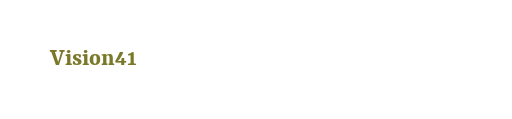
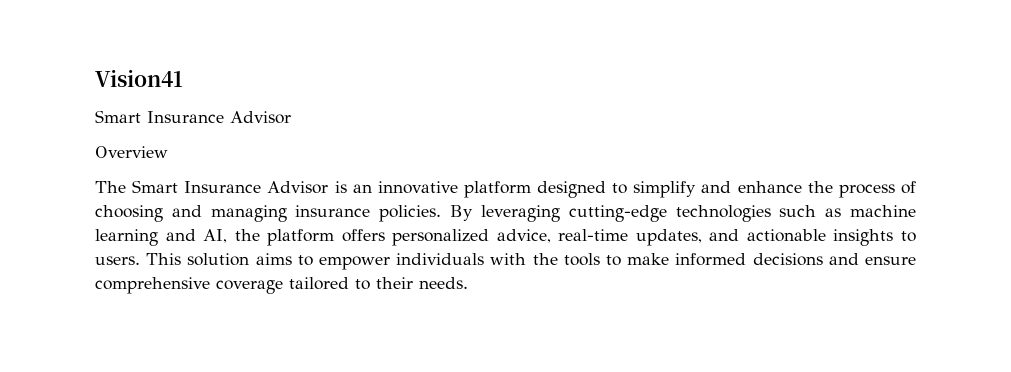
(137, 57) none -> [95,110,291,124] [95,146,168,158] [95,180,916,198] [95,205,917,222] [95,229,917,246] [95,253,917,270] [95,277,468,294] // Smart Insurance Advisor // Overview // The Smart Insurance Advisor is an innovative platform designed to simplify and enhance the process of choosing and managing insurance policies. By leveraging cutting-edge technologies such as machine learning and AI, the platform offers personalized advice, real-time updates, and actionable insights to users. This solution aims to empower individuals with the tools to make informed decisions and ensure comprehensive coverage tailored to their needs.

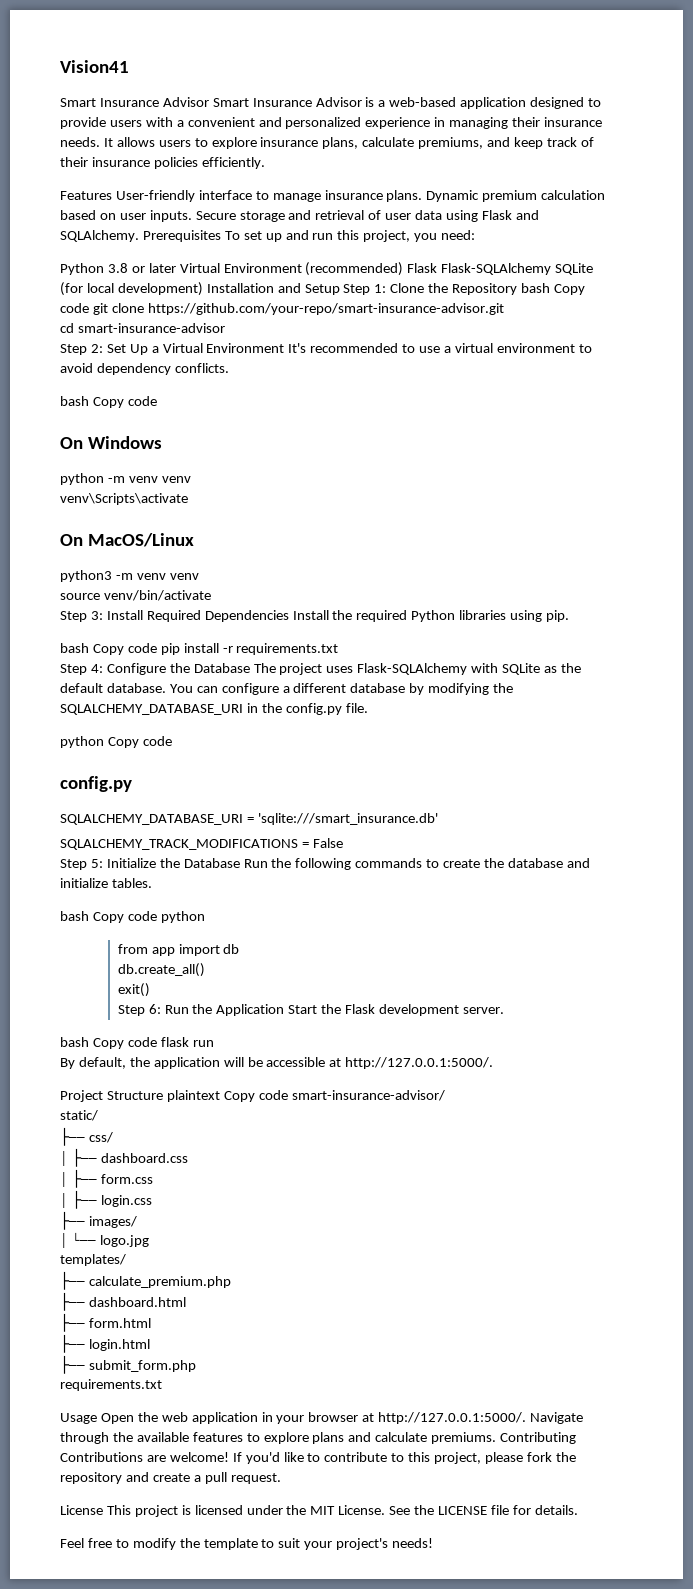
[95,146,168,158] [95,181,126,193] // Overview // The -> (209, 102) none
[352,181,916,198] [95,205,917,222] [95,229,917,246] [95,253,917,270] [95,277,468,294] an innovative platform designed to simplify and enhance the process of choosing and managing insurance policies. By leveraging cutting-edge technologies such as machine learning and AI, the platform offers personalized advice, real-time updates, and actionable insights to users. This solution aims to empower individuals with the tools to make informed decisions and ensure comprehensive coverage tailored to their needs. -> [378,97,602,109] [60,117,603,129] [60,137,594,149] [60,157,265,169] [60,190,606,202] [60,210,539,222] [60,230,476,242] [60,262,594,276] [60,282,585,296] [60,303,504,315] [60,323,225,333] [60,343,592,355] [60,363,229,375] [60,396,157,408] [60,436,162,449] [60,473,191,485] [60,493,188,505] [60,533,194,547] [60,570,199,582] [60,590,211,601] [60,610,570,622] [60,643,339,655] [60,663,581,675] [60,683,514,695] [60,703,368,715] [60,736,172,748] [60,776,132,792] [60,813,438,825] [60,838,343,850] [60,858,590,870] [60,878,152,888] [60,911,205,923] [117,944,240,956] [117,963,205,977] [117,983,150,997] [117,1004,504,1016] [60,1037,214,1049] [60,1057,494,1069] [60,1090,445,1102] [60,1110,98,1121] [60,1127,113,1146] [60,1148,188,1167] [60,1169,153,1188] [60,1190,152,1209] [60,1211,137,1230] [60,1232,149,1248] [60,1254,126,1266] [60,1271,231,1290] [60,1292,186,1311] [60,1313,151,1332] [60,1334,150,1353] [60,1355,196,1374] [60,1379,162,1391] [60,1412,584,1424] [60,1432,577,1444] [60,1452,576,1464] [60,1472,281,1484] [60,1505,578,1517] [60,1538,434,1550] a web-based application designed to provide users with a convenient and personalized experience in managing their insurance needs. It allows users to explore insurance plans, calculate premiums, and keep track of their insurance policies efficiently. // Features User-friendly interface to manage insurance plans. Dynamic premium calculation based on user inputs. Secure storage and retrieval of user data using Flask and SQLAlchemy. Prerequisites To set up and run this project, you need: // Python 3.8 or later Virtual Environment (recommended) Flask Flask-SQLAlchemy SQLite (for local development) Installation and Setup Step 1: Clone the Repository bash Copy code git clone https://github.com/your-repo/smart-insurance-advisor.git // cd smart-insurance-advisor // Step 2: Set Up a Virtual Environment It's recommended to use a virtual environment to avoid dependency conflicts. // bash Copy code // On Windows // python -m venv venv // venv\Scripts\activate // On MacOS/Linux // python3 -m venv venv // source venv/bin/activate // Step 3: Install Required Dependencies Install the required Python libraries using pip. // bash Copy code pip install -r requirements.txt // Step 4: Configure the Database The project uses Flask-SQLAlchemy with SQLite as the default database. You can configure a different database by modifying the SQLALCHEMY_DATABASE_URI in the config.py file. // python Copy code // config.py // SQLALCHEMY_DATABASE_URI = 'sqlite:///smart_insurance.db' // SQLALCHEMY_TRACK_MODIFICATIONS = False // Step 5: Initialize the Database Run the following commands to create the database and initialize tables. // bash Copy code python // from app import db // db.create_all() // exit() // Step 6: Run the Application Start the Flask development server. // bash Copy code flask run // By default, the application will be accessible at http://127.0.0.1:5000/. // Project Structure plaintext Copy code smart-insurance-advisor/ // static/ // ├── css/ // │ ├── dashboard.css // │ ├── form.css // │ ├── login.css // ├── images/ // │ └── logo.jpg // templates/ // ├── calculate_premium.php // ├── dashboard.html // ├── form.html // ├── login.html // ├── submit_form.php // requirements.txt // Usage Open the web application in your browser at http://127.0.0.1:5000/. Navigate through the available features to explore plans and calculate premiums. Contributing Contributions are welcome! If you'd like to contribute to this project, please fork the repository and create a pull request. // License This project is licensed under the MIT License. See the LICENSE file for details. // Feel free to modify the template to suit your project's needs!

